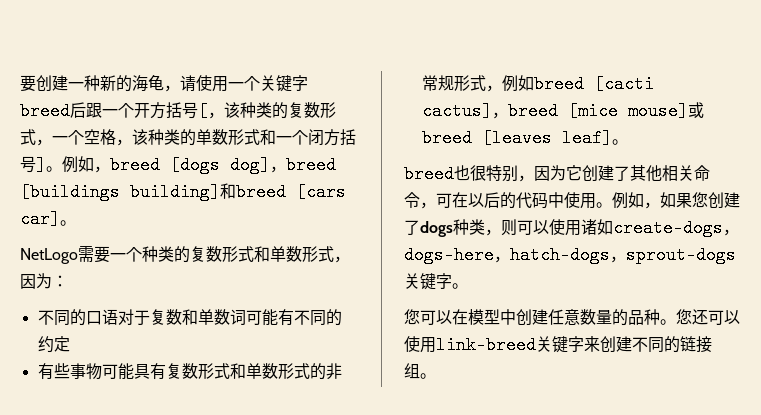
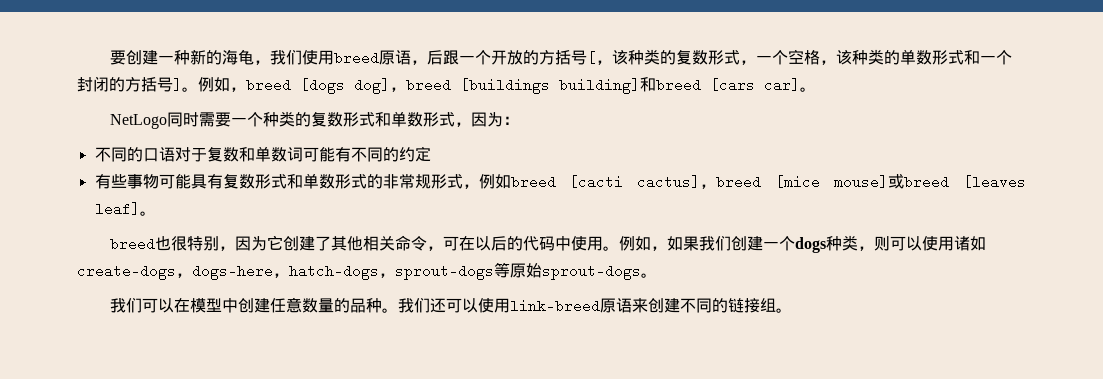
[180,75,308,92] [20,102,70,120] 请使用一个关键字breed -> [270,50,428,65] 我们使用breed原语，
(150, 110) none -> [507,50,540,65] 放的
[308,129,324,146] 闭 -> [77,76,125,92] 封闭的
(78, 256) none -> [167,112,200,127] 同时
[692,192,740,209] [404,220,420,235] 您创建了 -> [699,236,796,251] 我们创建一个
[404,273,468,290] [404,309,420,325] 关键字。 // 您 -> [494,262,657,280] [110,298,143,313] 等原始sprout-dogs。 // 我们
[676,309,692,325] 您 -> [398,298,431,313] 我们
[536,336,584,353] 关键字 -> [600,298,633,313] 原语

